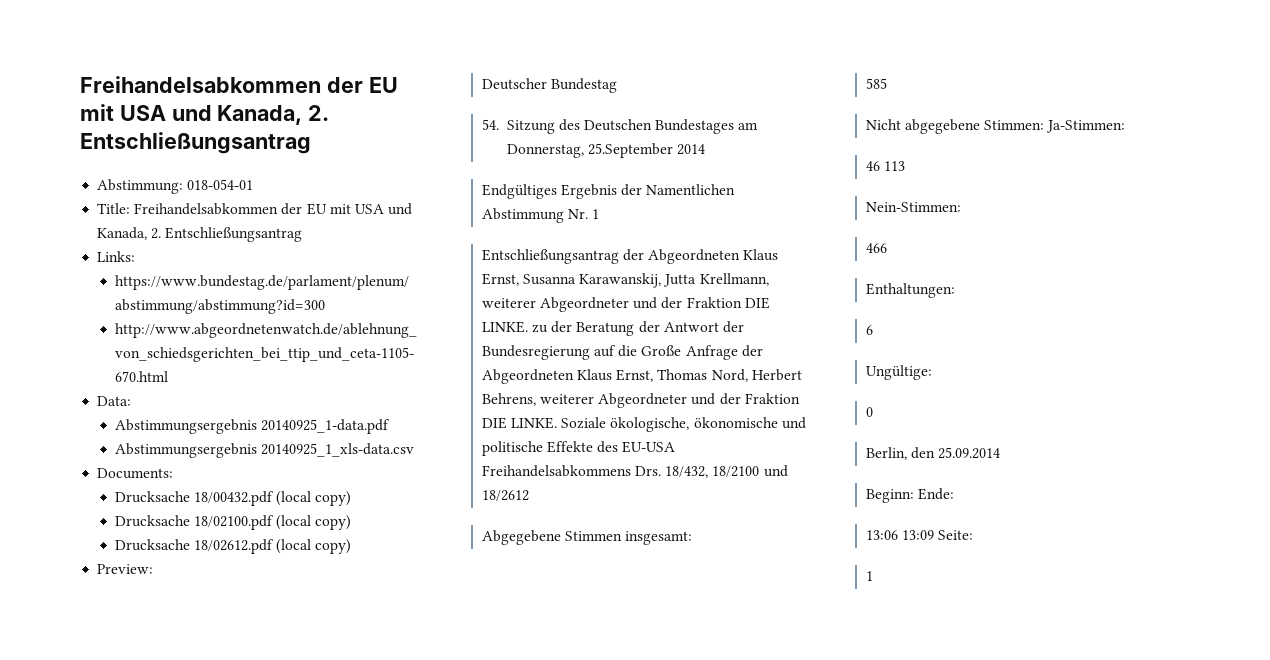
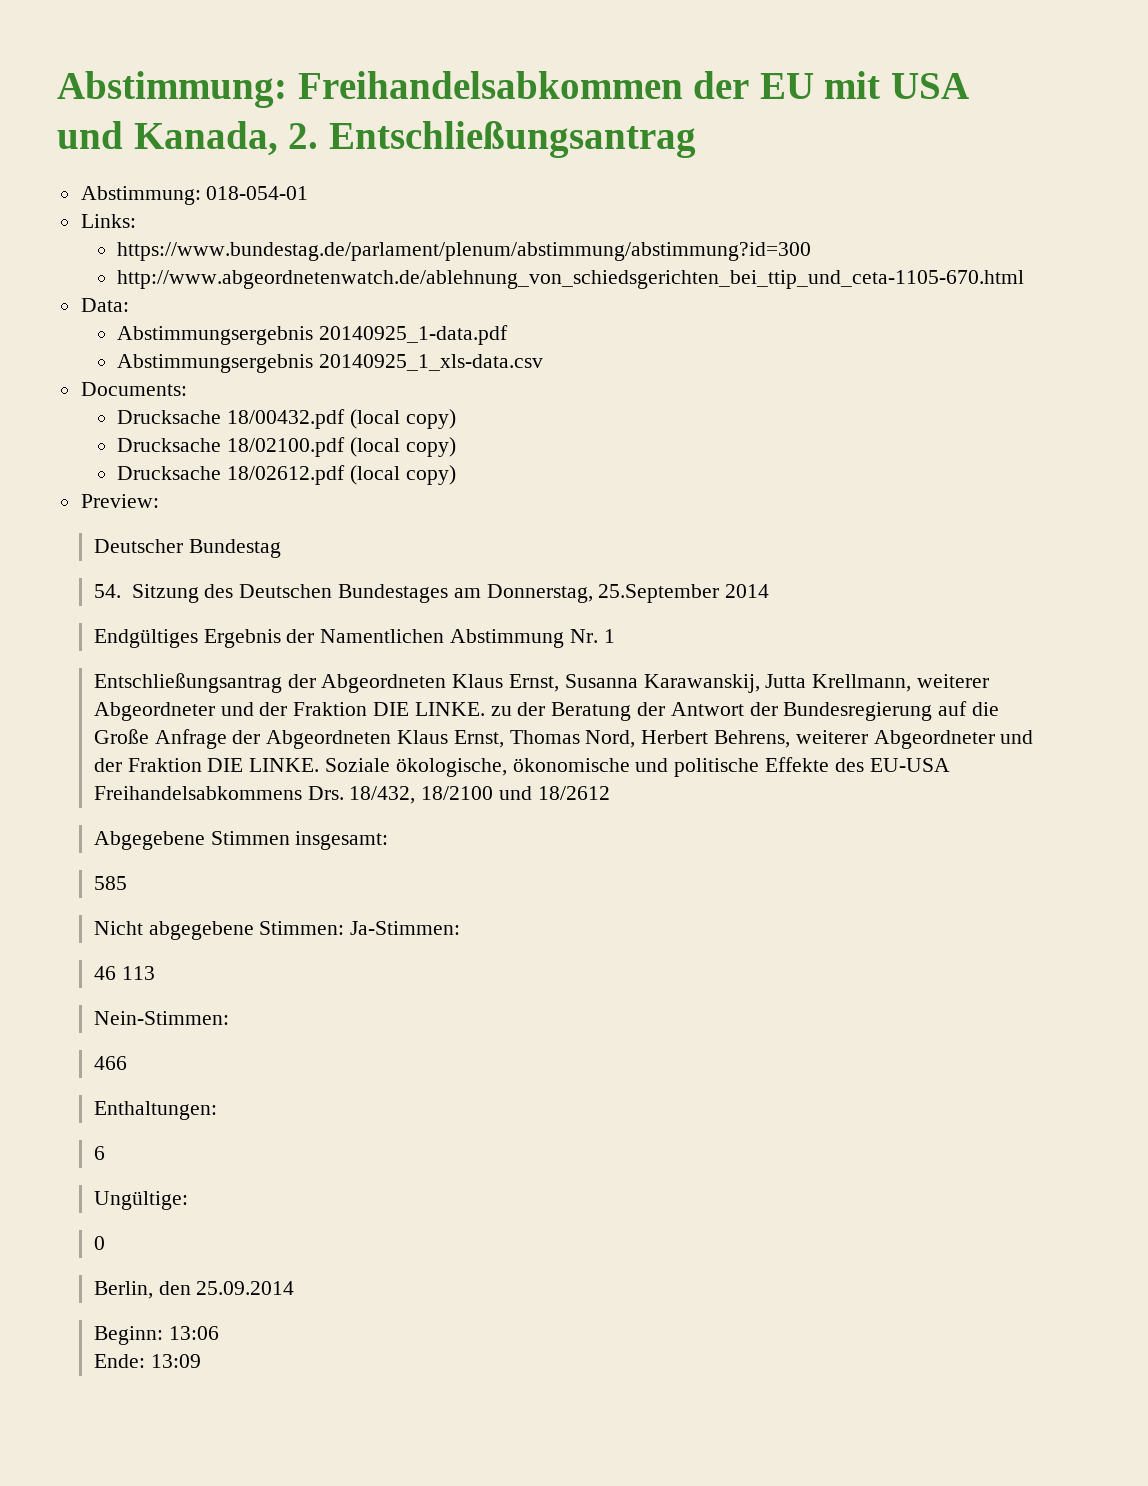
(80, 84) none -> [57,71,287,108] Abstimmung:
[97,203,413,215] [97,227,303,242] // Title: Freihandelsabkommen der EU mit USA und Kanada, 2. Entschließungsantrag -> (309, 193) none
(914, 496) none -> [168,1326,219,1340] 13:06 //
[865,530,974,540] [865,571,873,581] // 13:06 13:09 Seite: // 1 -> [150,1354,201,1368] 13:09

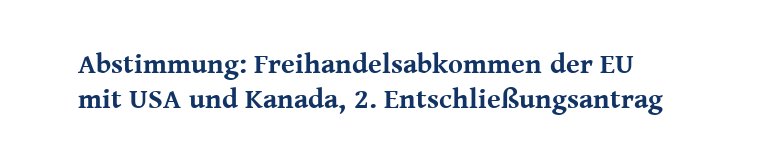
[80,186,309,205] [80,214,136,228] [117,242,812,261] [117,270,1025,289] [80,298,129,312] [117,325,509,345] [117,354,544,373] [80,382,187,396] [117,409,456,429] [117,437,456,457] [117,465,456,485] [80,494,159,508] [93,539,281,558] [93,584,770,603] [93,629,615,648] [93,673,990,693] [93,701,1000,721] [93,729,1034,749] [93,757,950,777] [93,786,610,804] [93,831,389,850] [93,876,127,890] [93,921,461,940] [93,966,155,980] [93,1011,229,1025] [93,1056,127,1070] [93,1101,217,1120] [93,1146,105,1160] [93,1191,188,1210] [93,1236,105,1250] [93,1281,295,1299] [93,1326,219,1345] [93,1354,201,1368] // Abstimmung: 018-054-01 // Links: // https://www.bundestag.de/parlament/plenum/abstimmung/abstimmung?id=300 // http://www.abgeordnetenwatch.de/ablehnung_von_schiedsgerichten_bei_ttip_und_ceta-1105-670.html // Data: // Abstimmungsergebnis 20140925_1-data.pdf // Abstimmungsergebnis 20140925_1_xls-data.csv // Documents: // Drucksache 18/00432.pdf (local copy) // Drucksache 18/02100.pdf (local copy) // Drucksache 18/02612.pdf (local copy) // Preview: // Deutscher Bundestag // 54. Sitzung des Deutschen Bundestages am Donnerstag, 25.September 2014 // Endgültiges Ergebnis der Namentlichen Abstimmung Nr. 1 // Entschließungsantrag der Abgeordneten Klaus Ernst, Susanna Karawanskij, Jutta Krellmann, weiterer Abgeordneter und der Fraktion DIE LINKE. zu der Beratung der Antwort der Bundesregierung auf die Große Anfrage der Abgeordneten Klaus Ernst, Thomas Nord, Herbert Behrens, weiterer Abgeordneter und der Fraktion DIE LINKE. Soziale ökologische, ökonomische und politische Effekte des EU-USA Freihandelsabkommens Drs. 18/432, 18/2100 und 18/2612 // Abgegebene Stimmen insgesamt: // 585 // Nicht abgegebene Stimmen: Ja-Stimmen: // 46 113 // Nein-Stimmen: // 466 // Enthaltungen: // 6 // Ungültige: // 0 // Berlin, den 25.09.2014 // Beginn: 13:06 // Ende: 13:09 -> (664, 101) none

